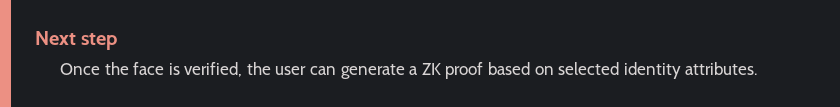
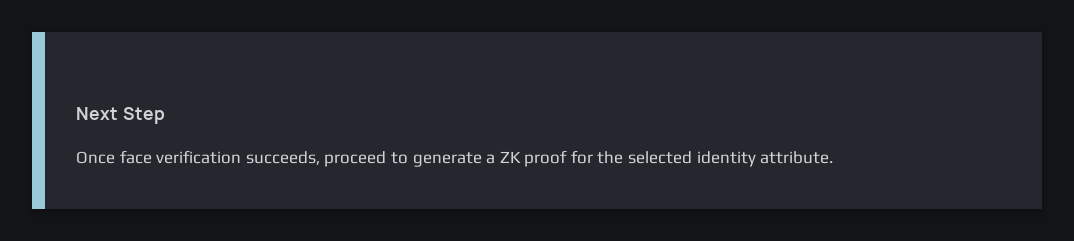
[81,33,118,50] step -> [122,107,165,124] Step
[104,62,337,77] the face is verified, the user can -> [119,150,408,167] face verification succeeds, proceed to
[487,62,554,75] based on -> [570,150,624,164] for the
[685,62,758,75] attributes. -> [760,151,834,164] attribute.

